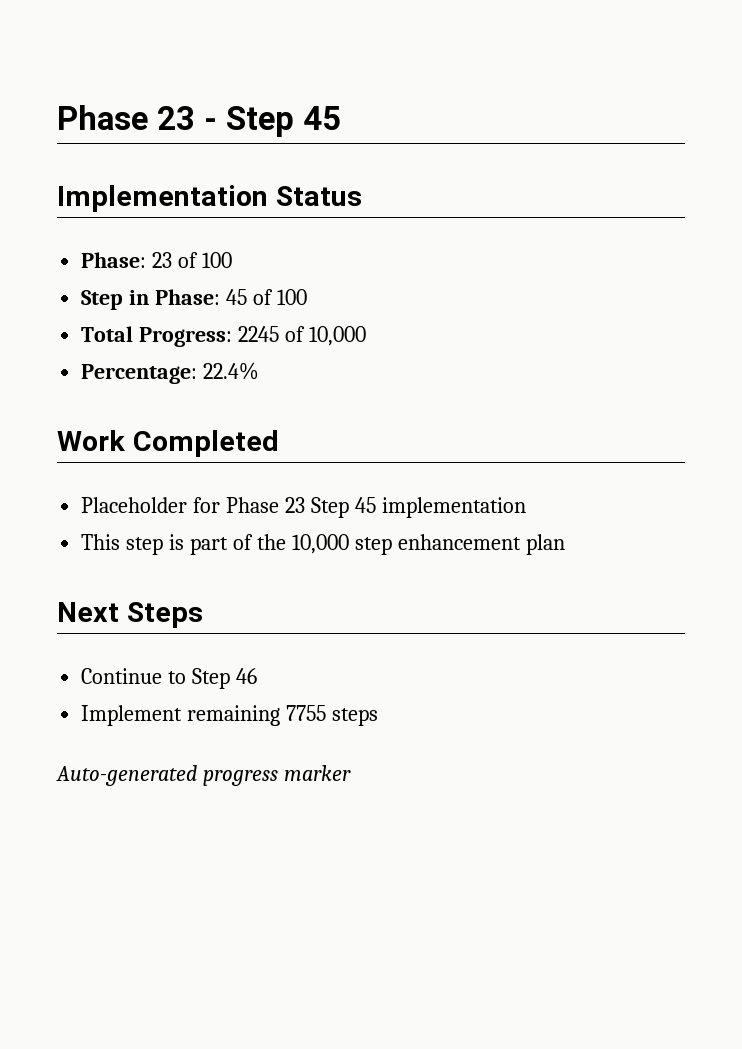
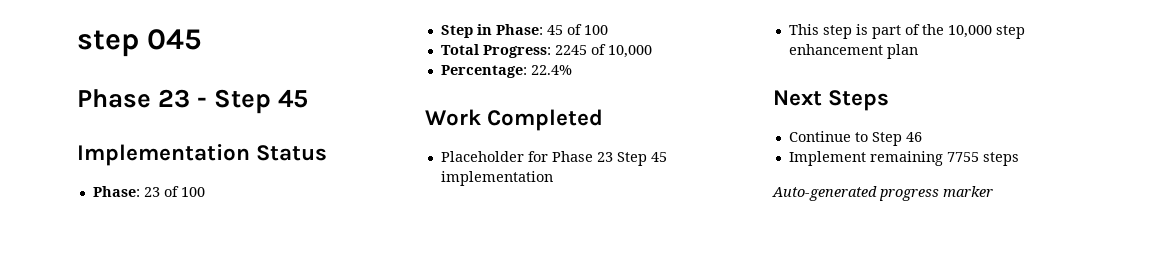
(57, 117) none -> [77,29,202,57] step 045 //

